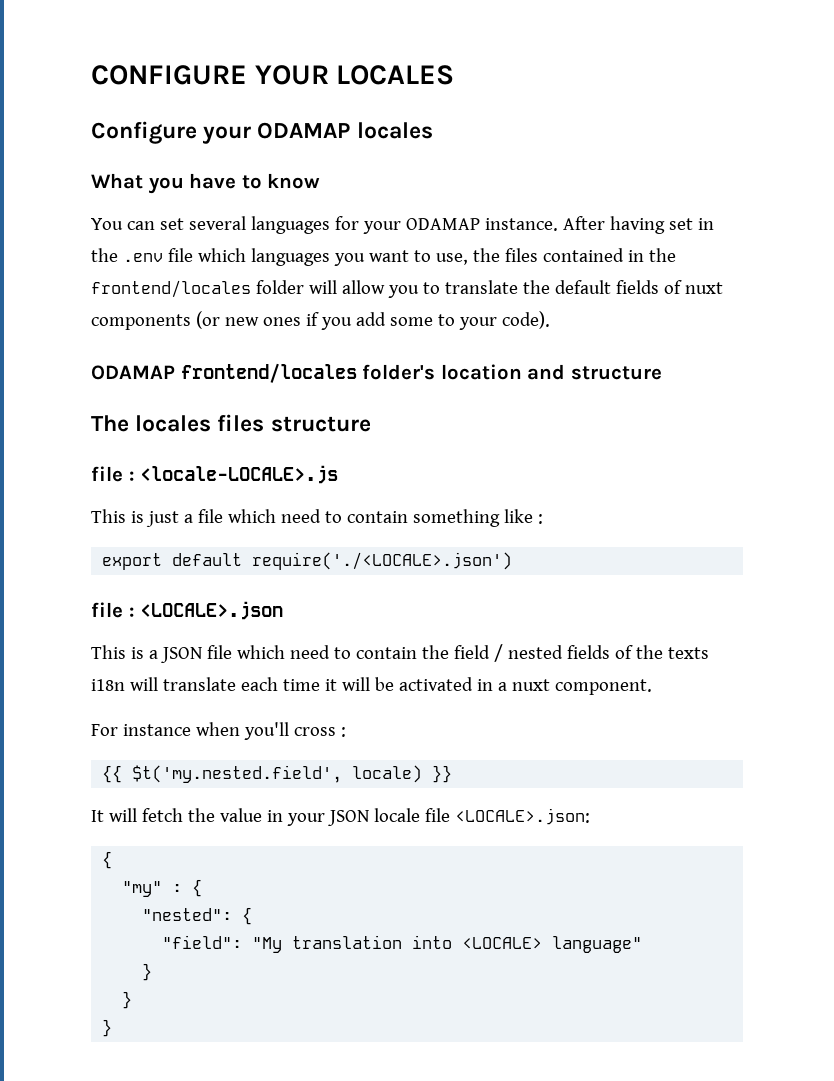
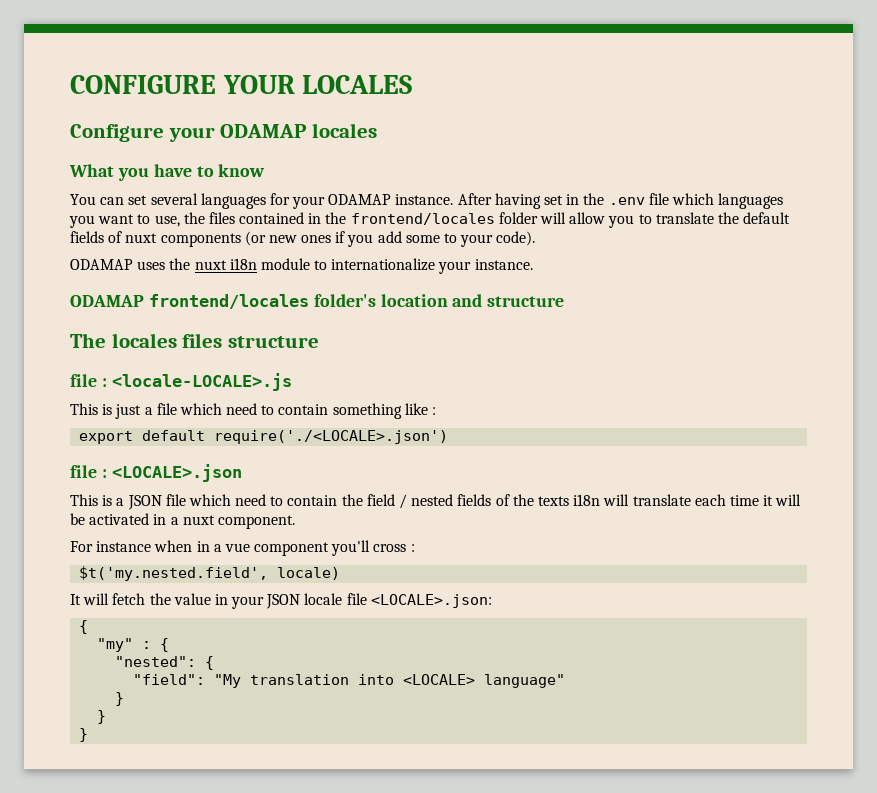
(550, 320) none -> [70,258,533,274] // ODAMAP uses the nuxt i18n module to internationalize your instance.
(240, 729) none -> [196,541,330,556] in a vue component
[102,765,123,783] {{ -> (415, 548) none
[432,765,453,783] }} -> (341, 573) none

